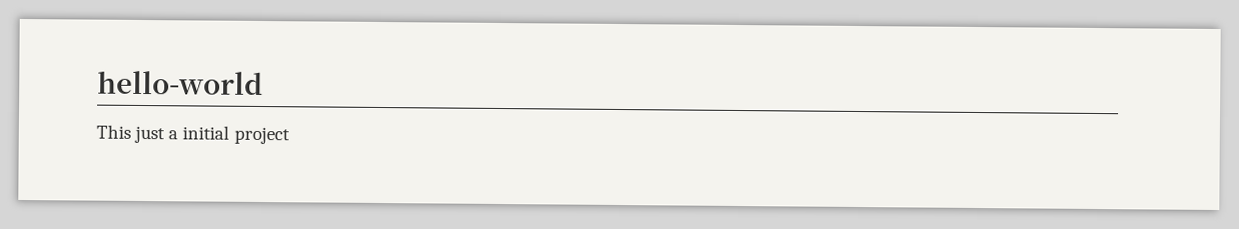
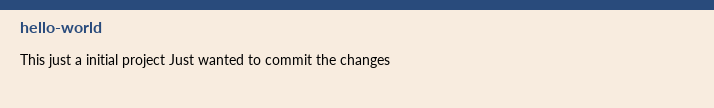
(290, 135) none -> [169,54,390,68] Just wanted to commit the changes

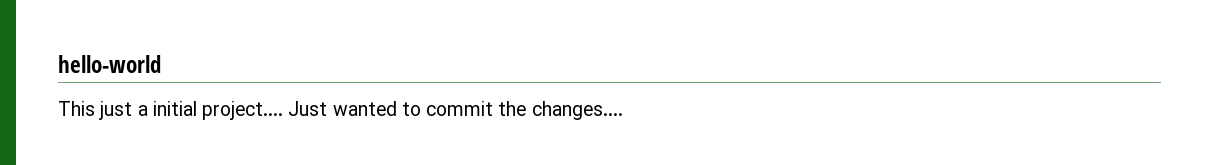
[122,54,165,68] project -> [202,101,284,120] project....
[340,54,390,68] changes -> [531,101,623,120] changes....

